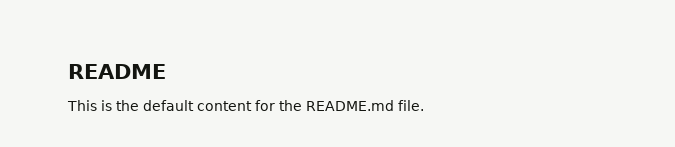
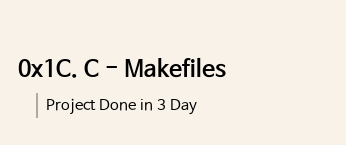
[68,64,166,79] [67,100,424,111] README // This is the default content for the README.md file. -> [18,57,227,78] [46,98,197,115] 0x1C. C - Makefiles // Project Done in 3 Day

